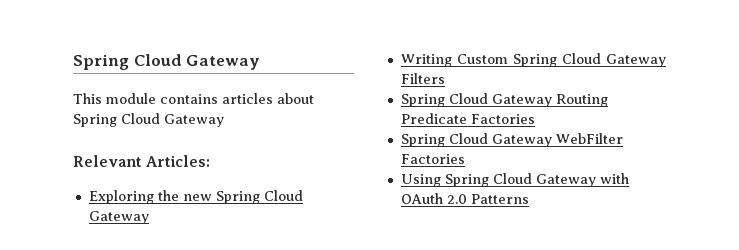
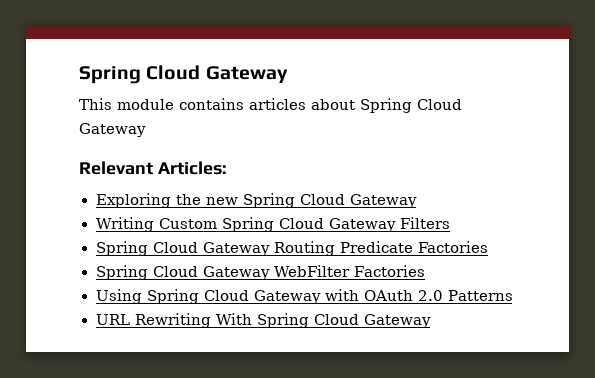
(529, 199) none -> [95,313,431,328] // URL Rewriting With Spring Cloud Gateway

